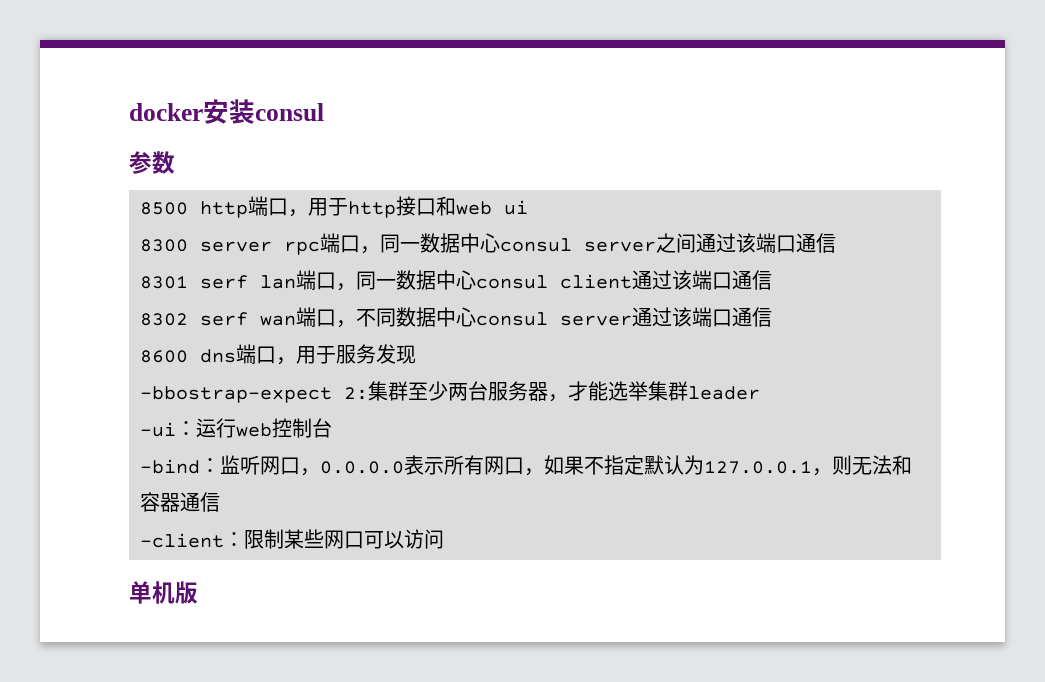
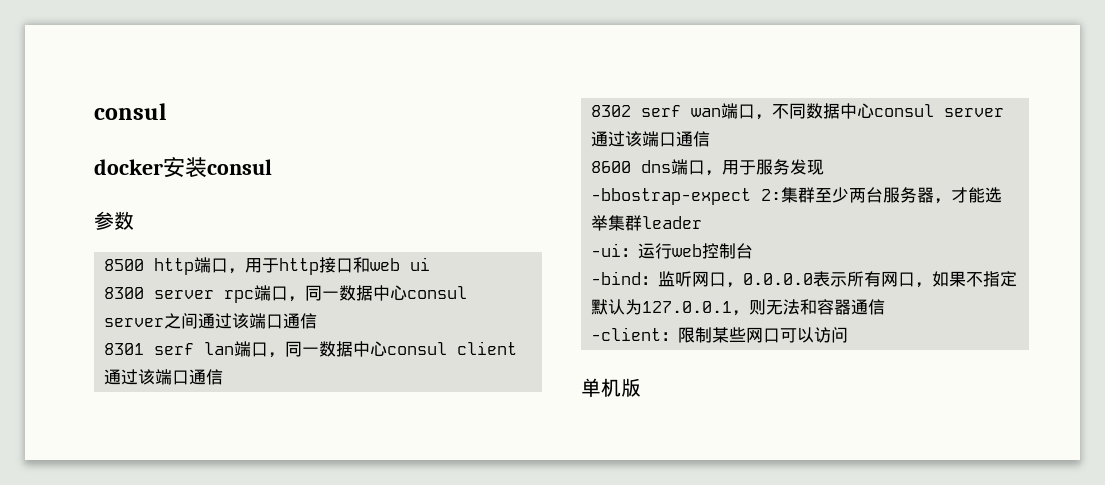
(129, 112) none -> [94,103,166,120] consul //

